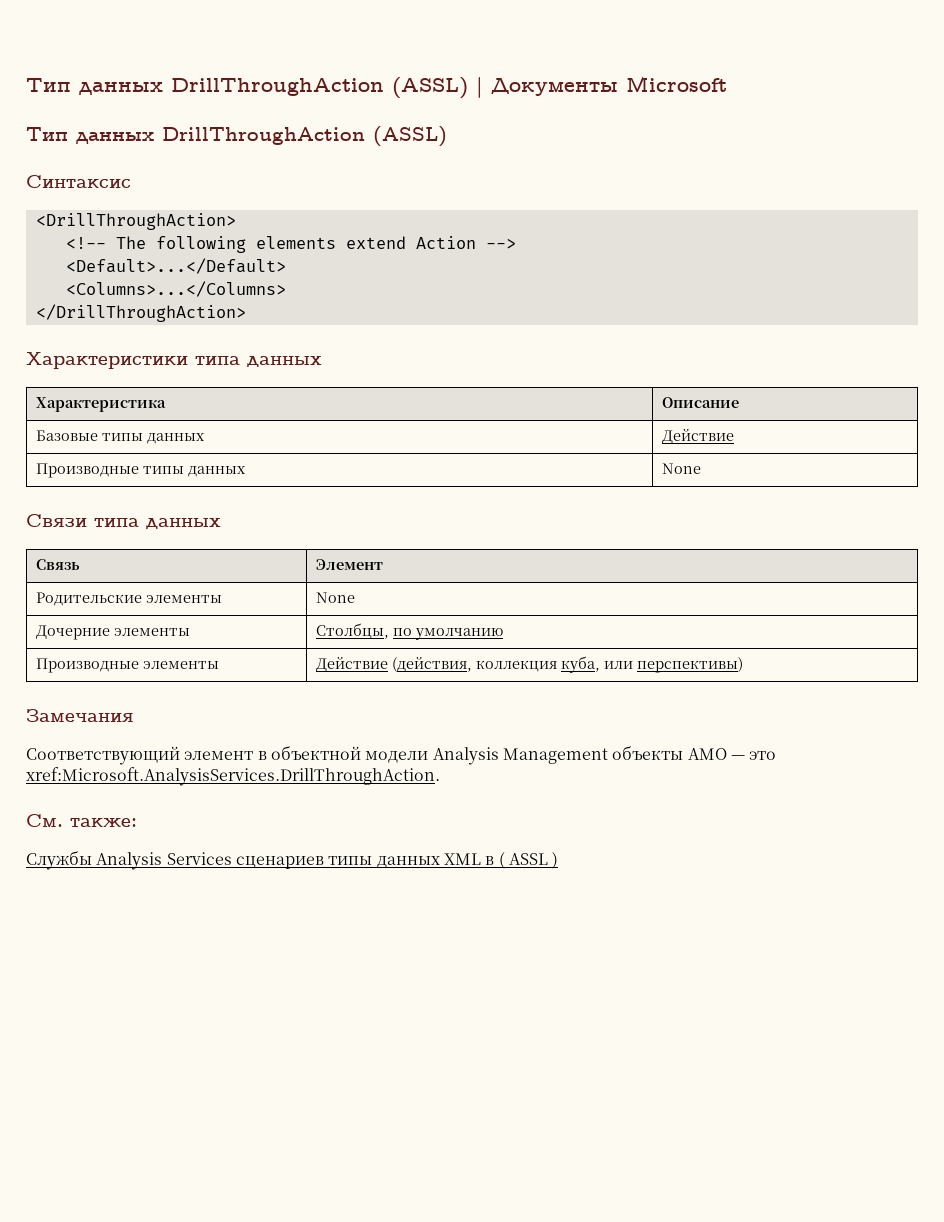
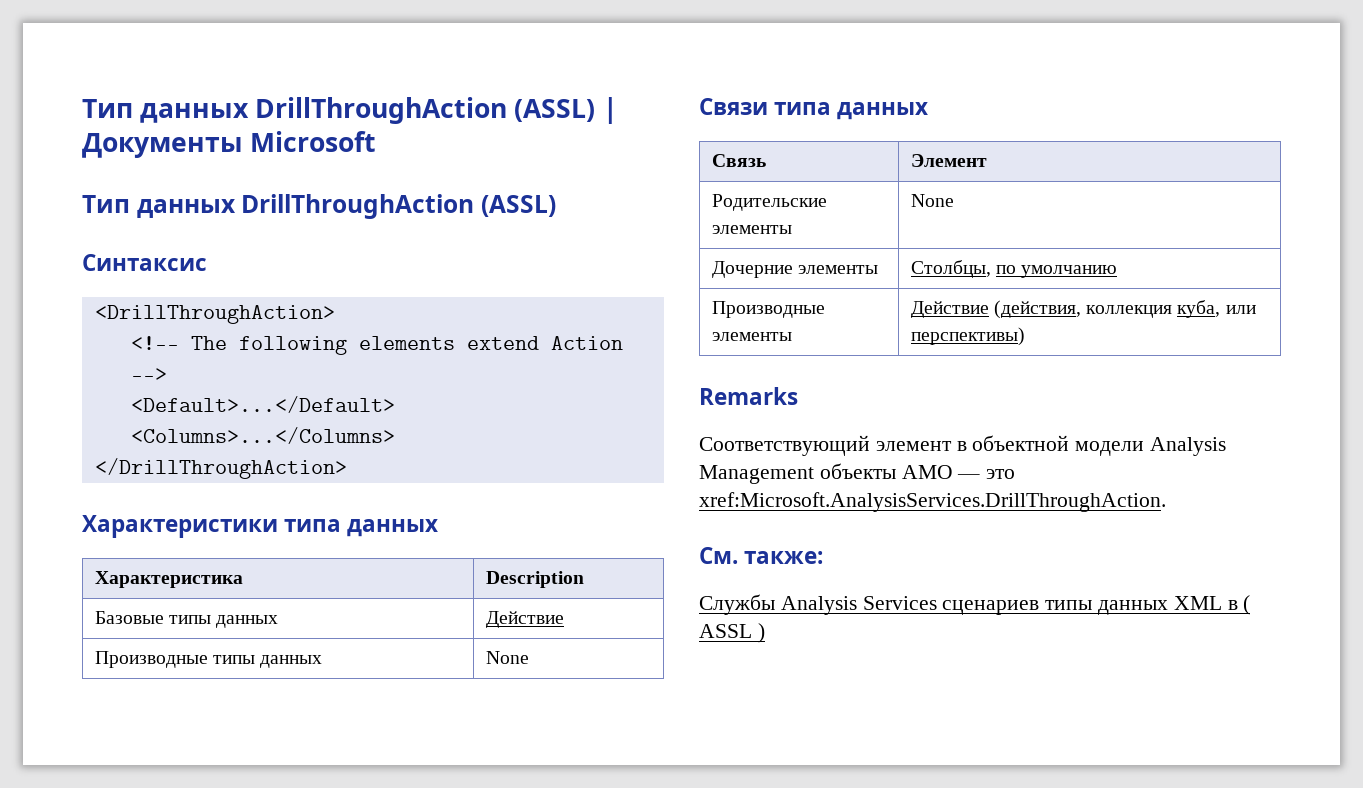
[661,397,739,408] Описание -> [485,571,584,588] Description
[26,709,134,722] Замечания -> [699,387,798,405] Remarks

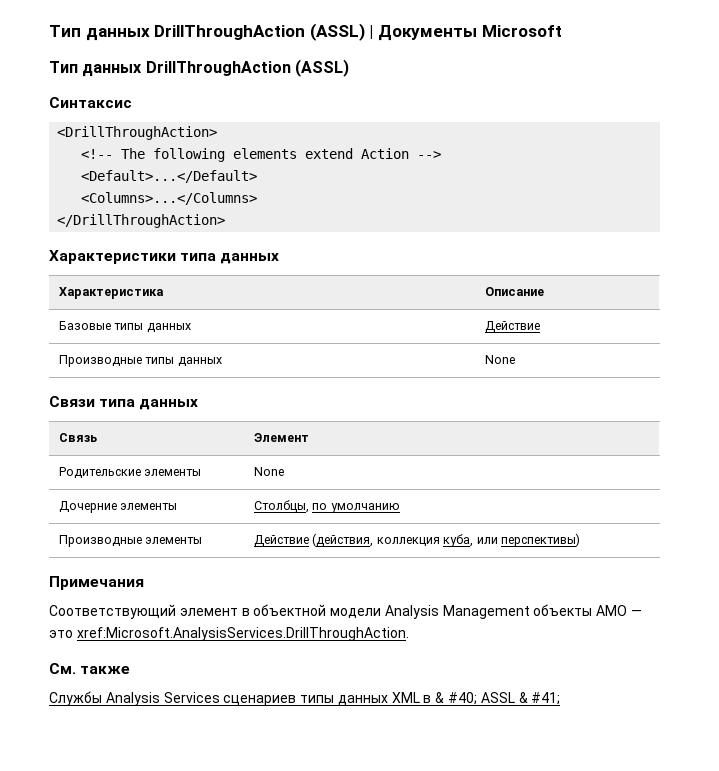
[485,571,584,588] Description -> [485,287,545,296] Описание
[699,387,798,405] Remarks -> [49,576,144,590] Примечания
[744,551,824,564] также: -> [80,666,131,674] также
[1243,595,1251,615] [699,623,765,643] ( ASSL ) -> [435,692,561,705] & #40; ASSL & #41;

